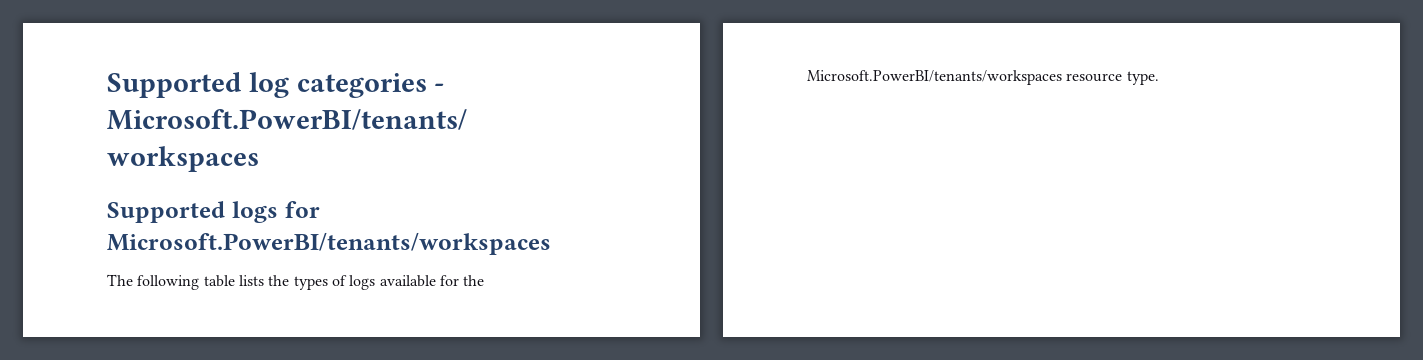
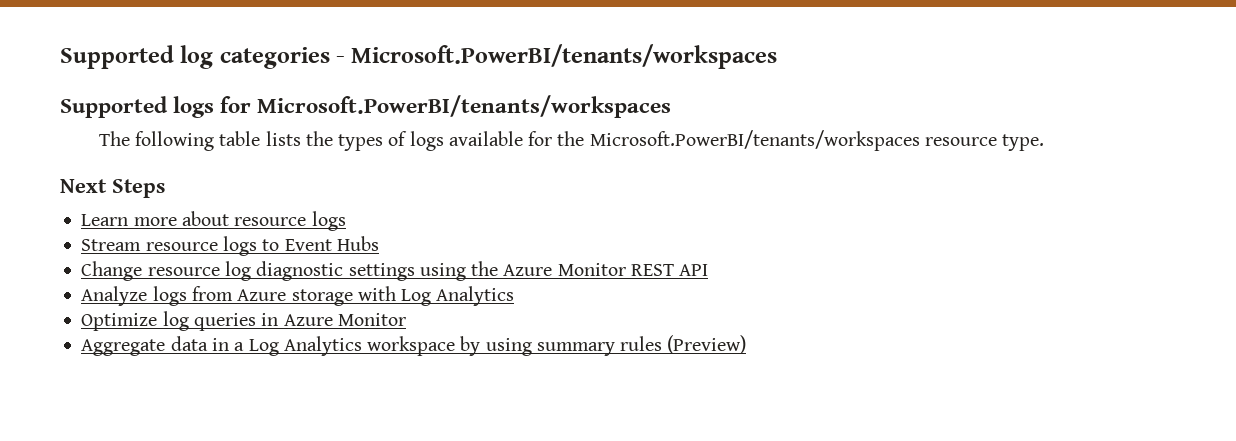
(1159, 78) none -> [60,179,165,198] [81,211,346,231] [81,236,379,256] [81,261,709,281] [81,286,515,306] [81,311,406,331] [81,335,747,356] // Next Steps // Learn more about resource logs // Stream resource logs to Event Hubs // Change resource log diagnostic settings using the Azure Monitor REST API // Analyze logs from Azure storage with Log Analytics // Optimize log queries in Azure Monitor // Aggregate data in a Log Analytics workspace by using summary rules (Preview)

